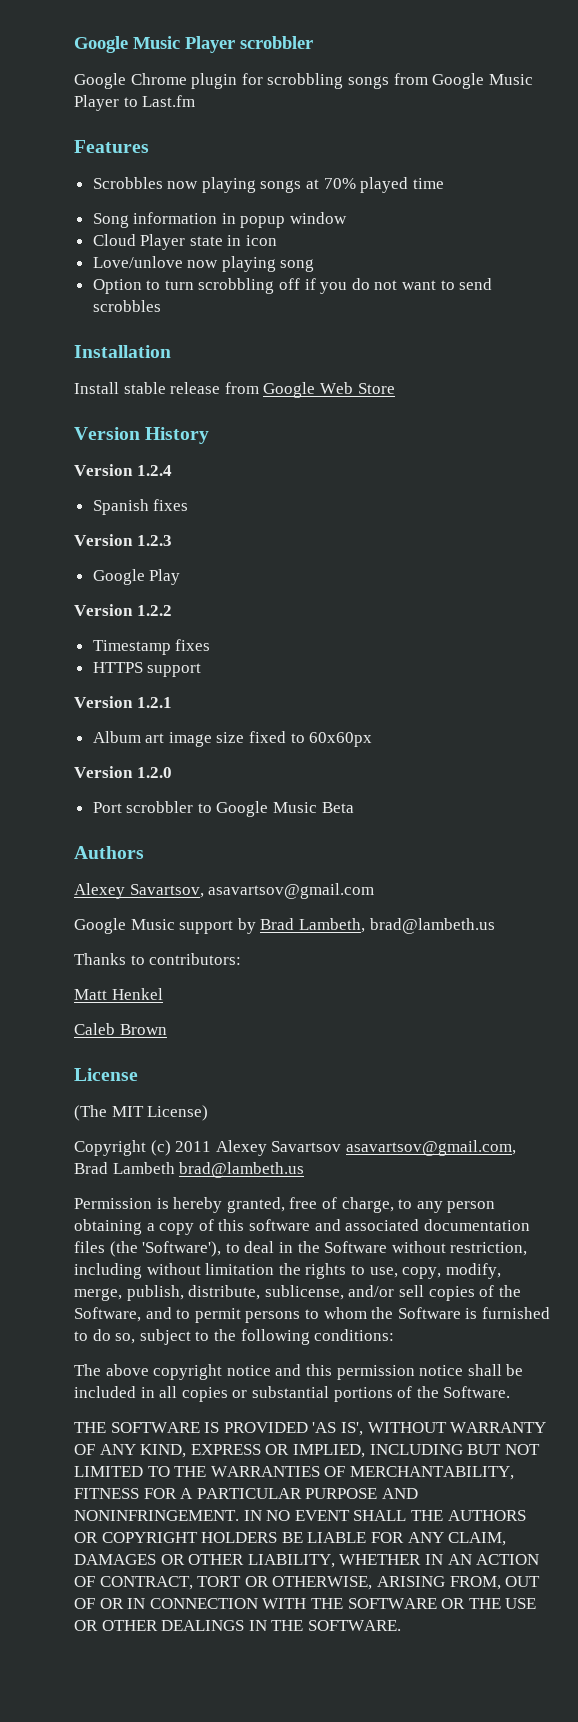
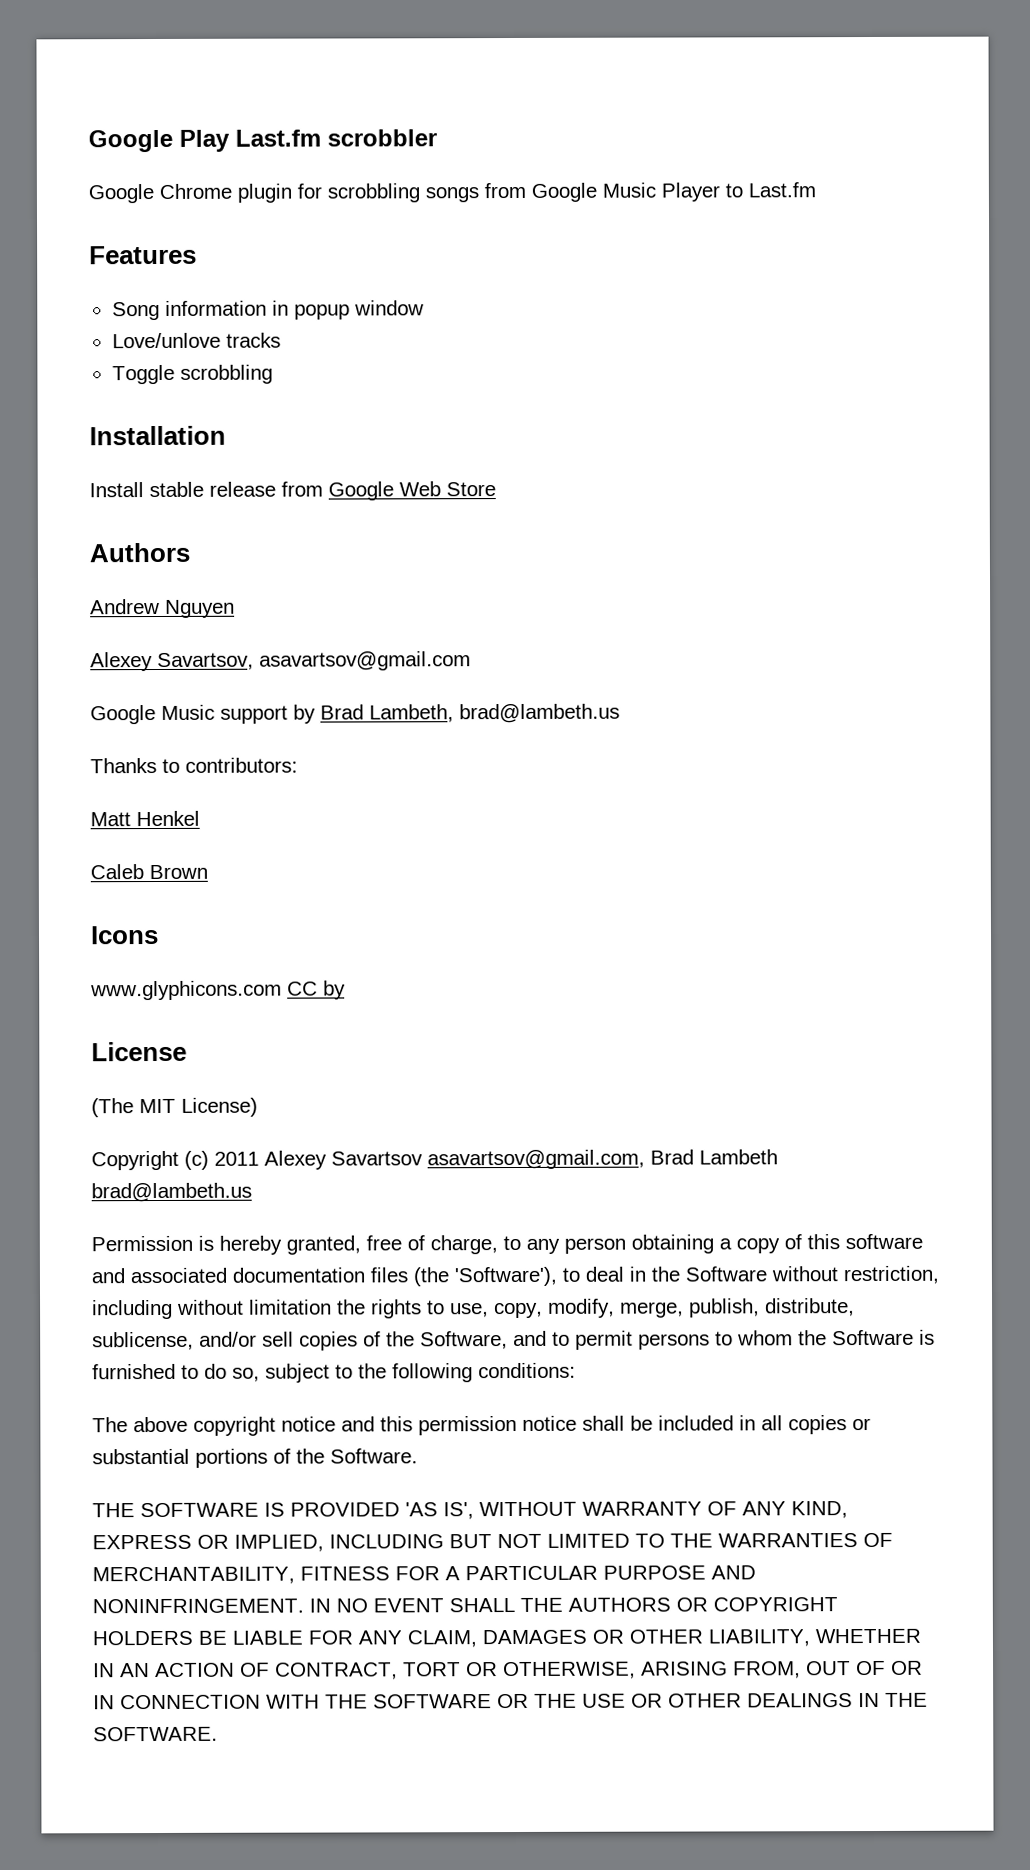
[74,36,235,53] Google Music Player -> [88,129,321,153] Google Play Last.fm
[92,177,444,193] // Scrobbles now playing songs at 70% played time -> (197, 255) none
[92,234,278,250] [92,256,315,272] [92,278,493,294] [92,300,161,312] Cloud Player state in icon // Love/unlove now playing song // Option to turn scrobbling off if you do not want to send scrobbles -> [111,332,281,349] [111,364,273,385] Love/unlove tracks // Toggle scrobbling
[74,427,210,444] [74,464,172,476] [92,499,189,515] [74,534,172,546] [92,569,181,585] [74,604,172,616] [92,639,211,655] [92,662,202,677] [74,696,172,708] [92,731,373,747] [74,766,172,778] [92,801,354,817] [74,846,144,859] Version History // Version 1.2.4 // Spanish fixes // Version 1.2.3 // Google Play // Version 1.2.2 // Timestamp fixes // HTTPS support // Version 1.2.1 // Album art image size fixed to 60x60px // Version 1.2.0 // Port scrobbler to Google Music Beta // Authors -> [89,542,190,563] [90,598,235,618] Authors // Andrew Nguyen
(167, 1029) none -> [90,925,159,945] [90,980,346,1001] // Icons // www.glyphicons.com CC by

